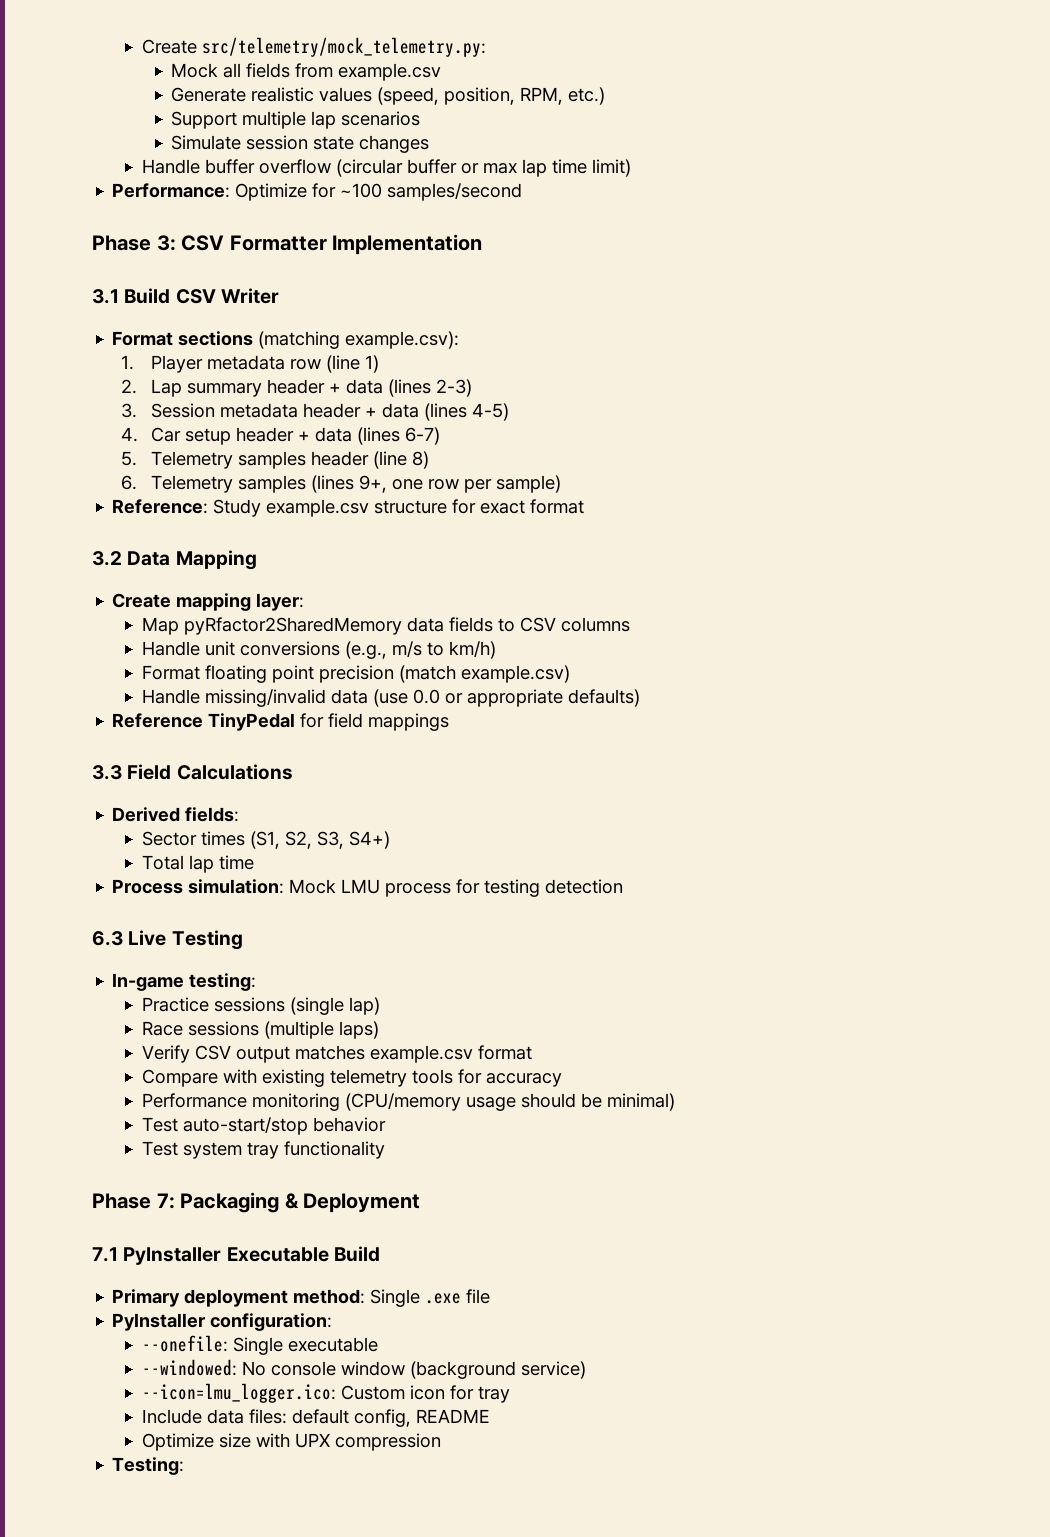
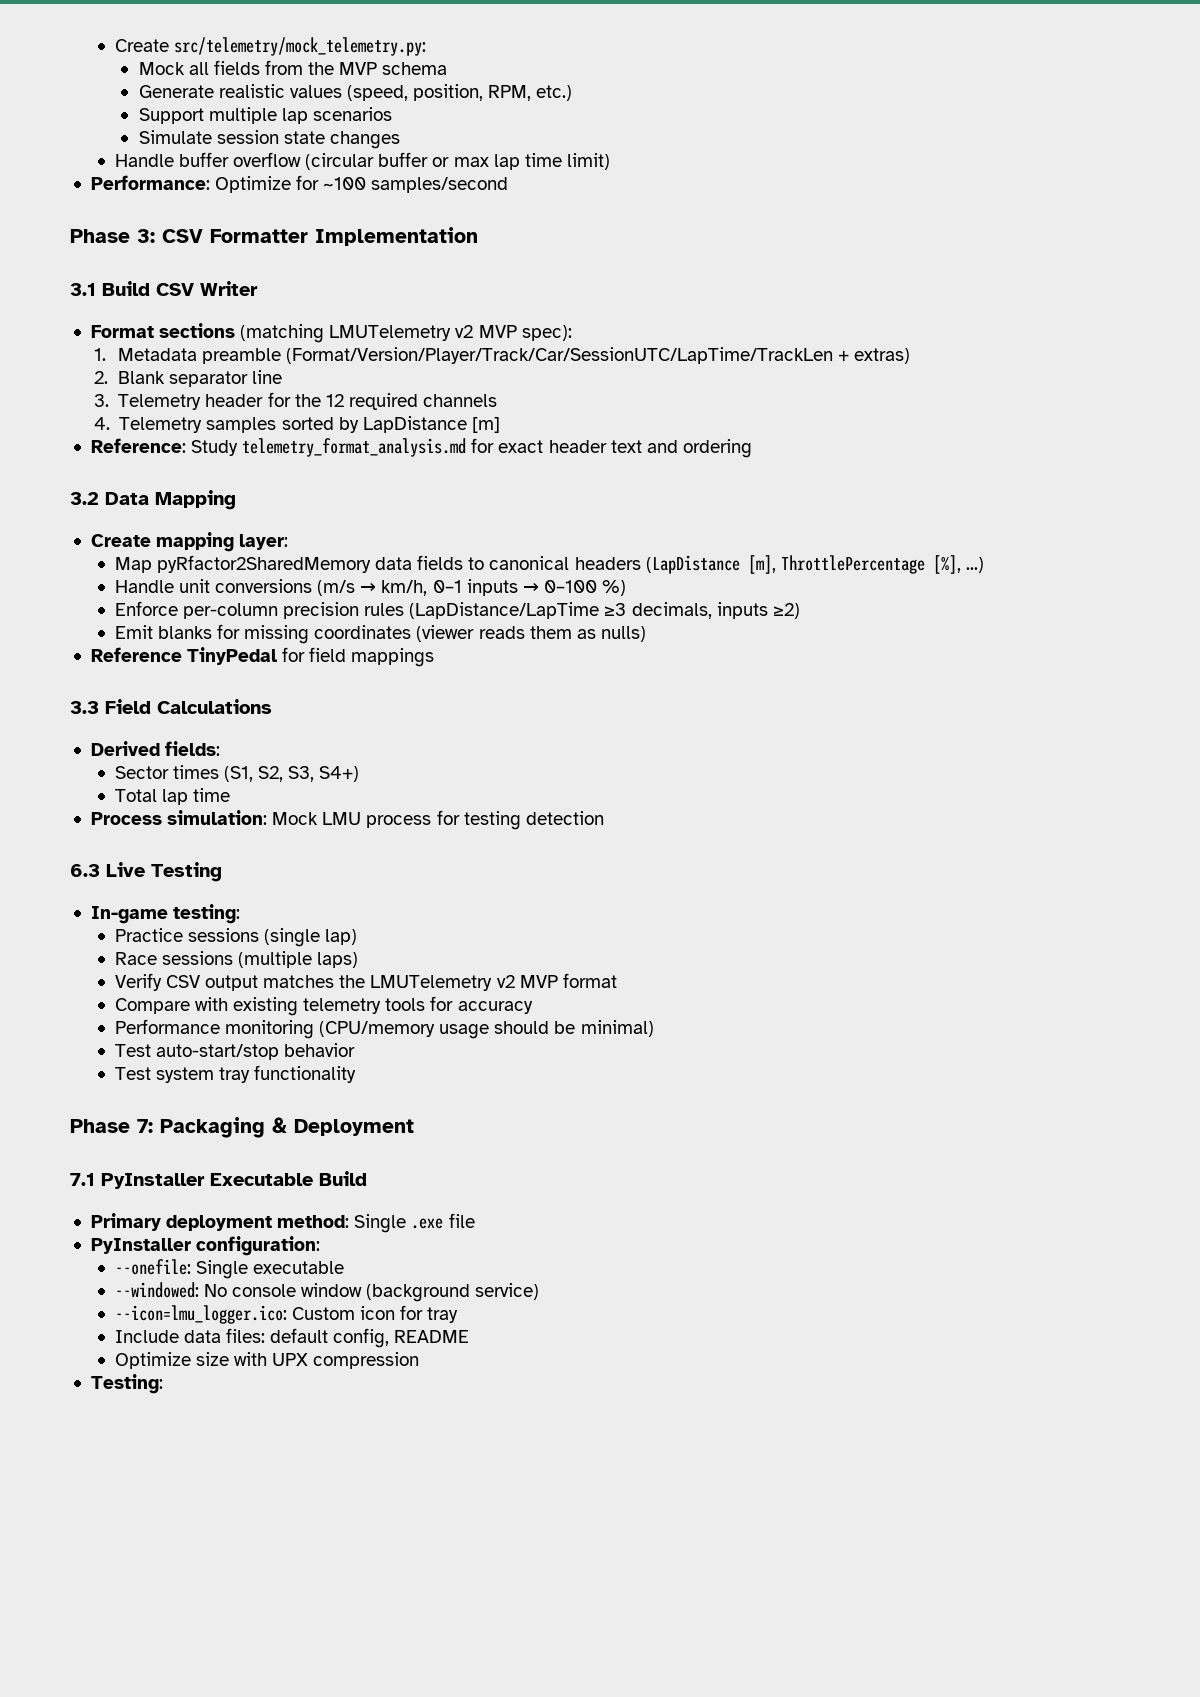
[338,63,442,81] example.csv -> [308,62,448,75] the MVP schema
[345,331,460,349] [121,355,379,373] [121,379,472,397] [121,403,509,421] [121,427,440,445] [121,451,429,469] [121,475,561,493] [112,499,585,517] example.csv): // 1. Player metadata row (line 1) // 2. Lap summary header + data (lines 2-3) // 3. Session metadata header + data (lines 4-5) // 4. Car setup header + data (lines 6-7) // 5. Telemetry samples header (line 8) // 6. Telemetry samples (lines 9+, one row per sample) // Reference: Study example.csv structure for exact format -> [329,325,572,341] [93,347,911,364] [93,370,282,387] [93,392,498,410] [93,416,500,433] [90,438,752,458] LMUTelemetry v2 MVP spec): // 1. Metadata preamble (Format/Version/Player/Track/Car/SessionUTC/LapTime/TrackLen + extras) // 2. Blank separator line // 3. Telemetry header for the 12 required channels // 4. Telemetry samples sorted by LapDistance [m] // Reference: Study telemetry_format_analysis.md for exact header text and ordering
[519,617,630,632] [141,641,496,659] [141,665,570,683] [141,689,640,707] CSV columns // Handle unit conversions (e.g., m/s to km/h) // Format floating point precision (match example.csv) // Handle missing/invalid data (use 0.0 or appropriate defaults) -> [489,555,984,574] [114,579,627,596] [114,601,800,619] [114,624,646,644] canonical headers (LapDistance [m], ThrottlePercentage [%], ...) // Handle unit conversions (m/s → km/h, 0–1 inputs → 0–100 %) // Enforce per-column precision rules (LapDistance/LapTime ≥3 decimals, inputs ≥2) // Emit blanks for missing coordinates (viewer reads them as nulls)
[369,1045,473,1063] example.csv -> [339,975,558,991] the LMUTelemetry v2 MVP

